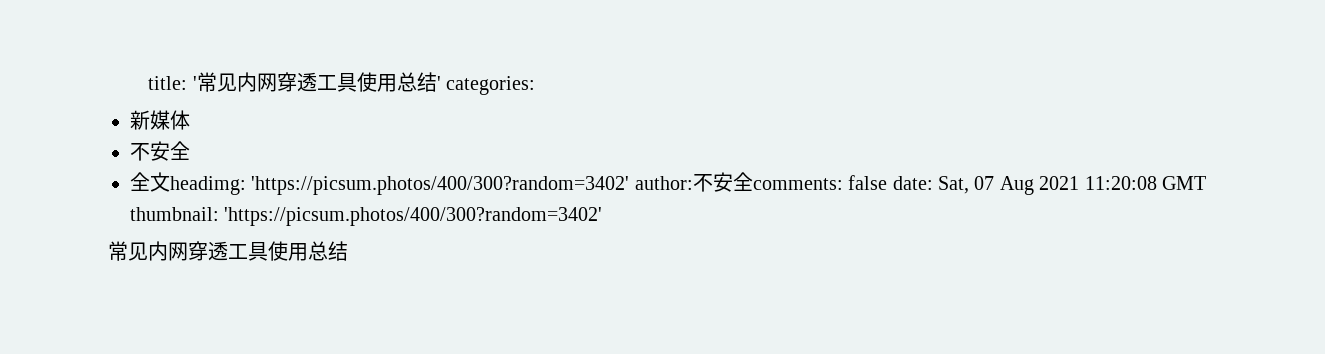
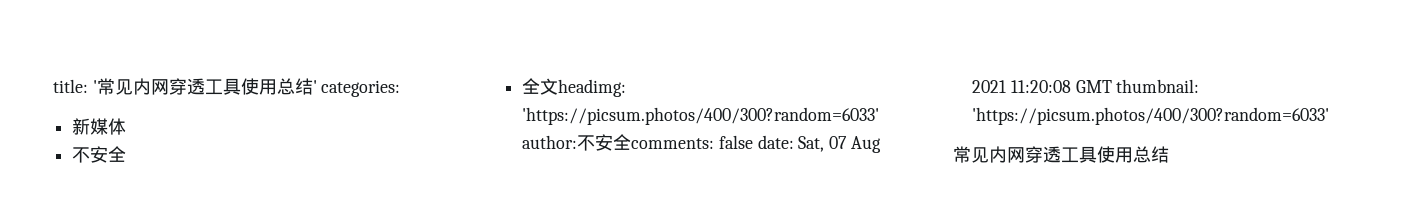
[251,176,630,195] 'https://picsum.photos/400/300?random=3402' -> [522,107,880,125] 'https://picsum.photos/400/300?random=6033'
[224,207,603,226] 'https://picsum.photos/400/300?random=3402' -> [972,107,1330,125] 'https://picsum.photos/400/300?random=6033'

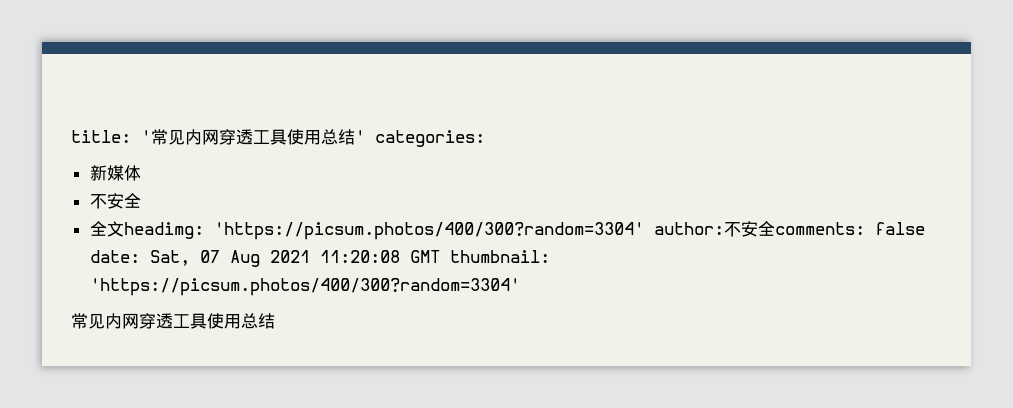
[522,107,880,125] 'https://picsum.photos/400/300?random=6033' -> [213,222,644,240] 'https://picsum.photos/400/300?random=3304'
[972,107,1330,125] 'https://picsum.photos/400/300?random=6033' -> [89,278,520,296] 'https://picsum.photos/400/300?random=3304'

